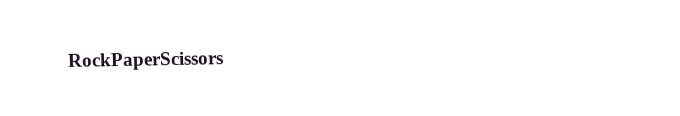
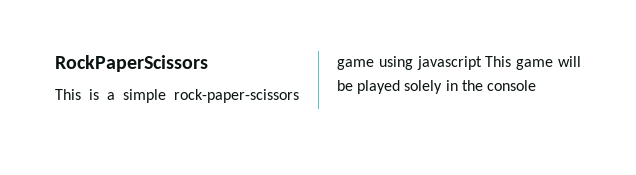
(224, 61) none -> [55,89,299,103] [337,56,581,70] [337,80,536,94] // This is a simple rock-paper-scissors game using javascript This game will be played solely in the console

